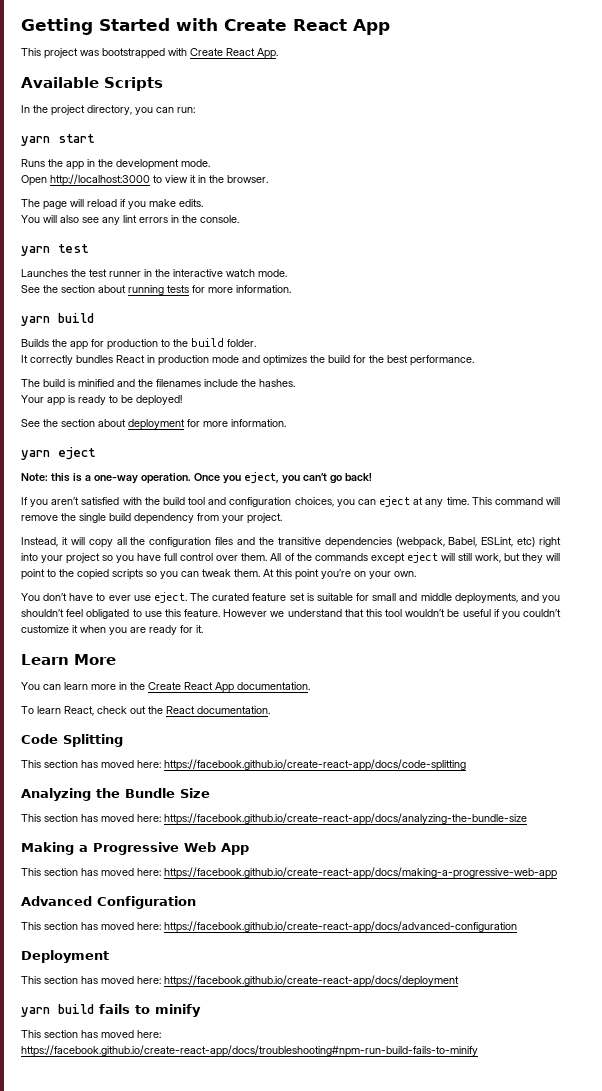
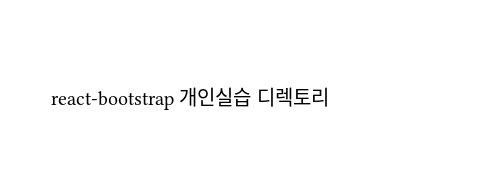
[21,18,390,35] [21,48,278,59] [21,77,163,91] [21,105,195,116] [21,134,95,146] [21,159,210,170] [21,174,268,186] [21,199,203,210] [21,215,239,225] [21,244,89,256] [21,269,287,277] [21,285,291,295] [21,313,94,326] [21,338,256,350] [21,355,474,366] [21,379,295,387] [21,395,182,406] [21,419,286,430] [21,447,96,460] [21,472,372,484] [21,496,560,507] [21,513,282,524] [21,537,561,548] [21,552,560,564] [21,569,416,580] [21,592,560,604] [21,609,562,619] [21,625,203,635] [21,654,116,665] [21,682,310,693] [21,706,270,716] [21,734,123,747] [21,759,466,771] [21,788,210,801] [21,813,527,825] [21,842,249,855] [21,867,557,879] [21,896,196,909] [21,921,517,933] [21,950,109,963] [21,975,459,987] [21,1004,201,1017] [21,1030,161,1038] [21,1045,478,1057] Getting Started with Create React App // This project was bootstrapped with Create React App. // Available Scripts // In the project directory, you can run: // yarn start // Runs the app in the development mode. // Open http://localhost:3000 to view it in the browser. // The page will reload if you make edits. // You will also see any lint errors in the console. // yarn test // Launches the test runner in the interactive watch mode. // See the section about running tests for more information. // yarn build // Builds the app for production to the build folder. // It correctly bundles React in production mode and optimizes the build for the best performance. // The build is minified and the filenames include the hashes. // Your app is ready to be deployed! // See the section about deployment for more information. // yarn eject // Note: this is a one-way operation. Once you eject, you can’t go back! // If you aren’t satisfied with the build tool and configuration choices, you can eject at any time. This command will remove the single build dependency from your project. // Instead, it will copy all the configuration files and the transitive dependencies (webpack, Babel, ESLint, etc) right into your project so you have full control over them. All of the commands except eject will still work, but they will point to the copied scripts so you can tweak them. At this point you’re on your own. // You don’t have to ever use eject. The curated feature set is suitable for small and middle deployments, and you shouldn’t feel obligated to use this feature. However we understand that this tool wouldn’t be useful if you couldn’t customize it when you are ready for it. // Learn More // You can learn more in the Create React App documentation. // To learn React, check out the React documentation. // Code Splitting // This section has moved here: https://facebook.github.io/create-react-app/docs/code-splitting // Analyzing the Bundle Size // This section has moved here: https://facebook.github.io/create-react-app/docs/analyzing-the-bundle-size // Making a Progressive Web App // This section has moved here: https://facebook.github.io/create-react-app/docs/making-a-progressive-web-app // Advanced Configuration // This section has moved here: https://facebook.github.io/create-react-app/docs/advanced-configuration // Deployment // This section has moved here: https://facebook.github.io/create-react-app/docs/deployment // yarn build fails to minify // This section has moved here: https://facebook.github.io/create-react-app/docs/troubleshooting#npm-run-build-fails-to-minify -> [51,87,329,110] react-bootstrap 개인실습 디렉토리

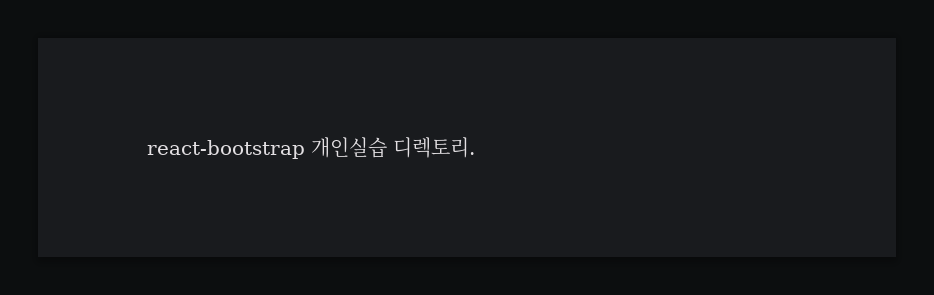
[256,87,329,107] 디렉토리 -> [393,137,475,158] 디렉토리.

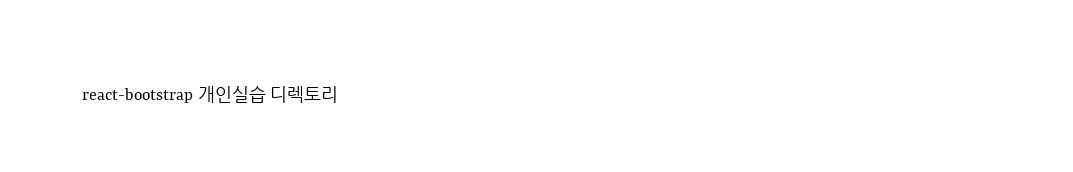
[393,137,475,158] 디렉토리. -> [270,86,339,103] 디렉토리

